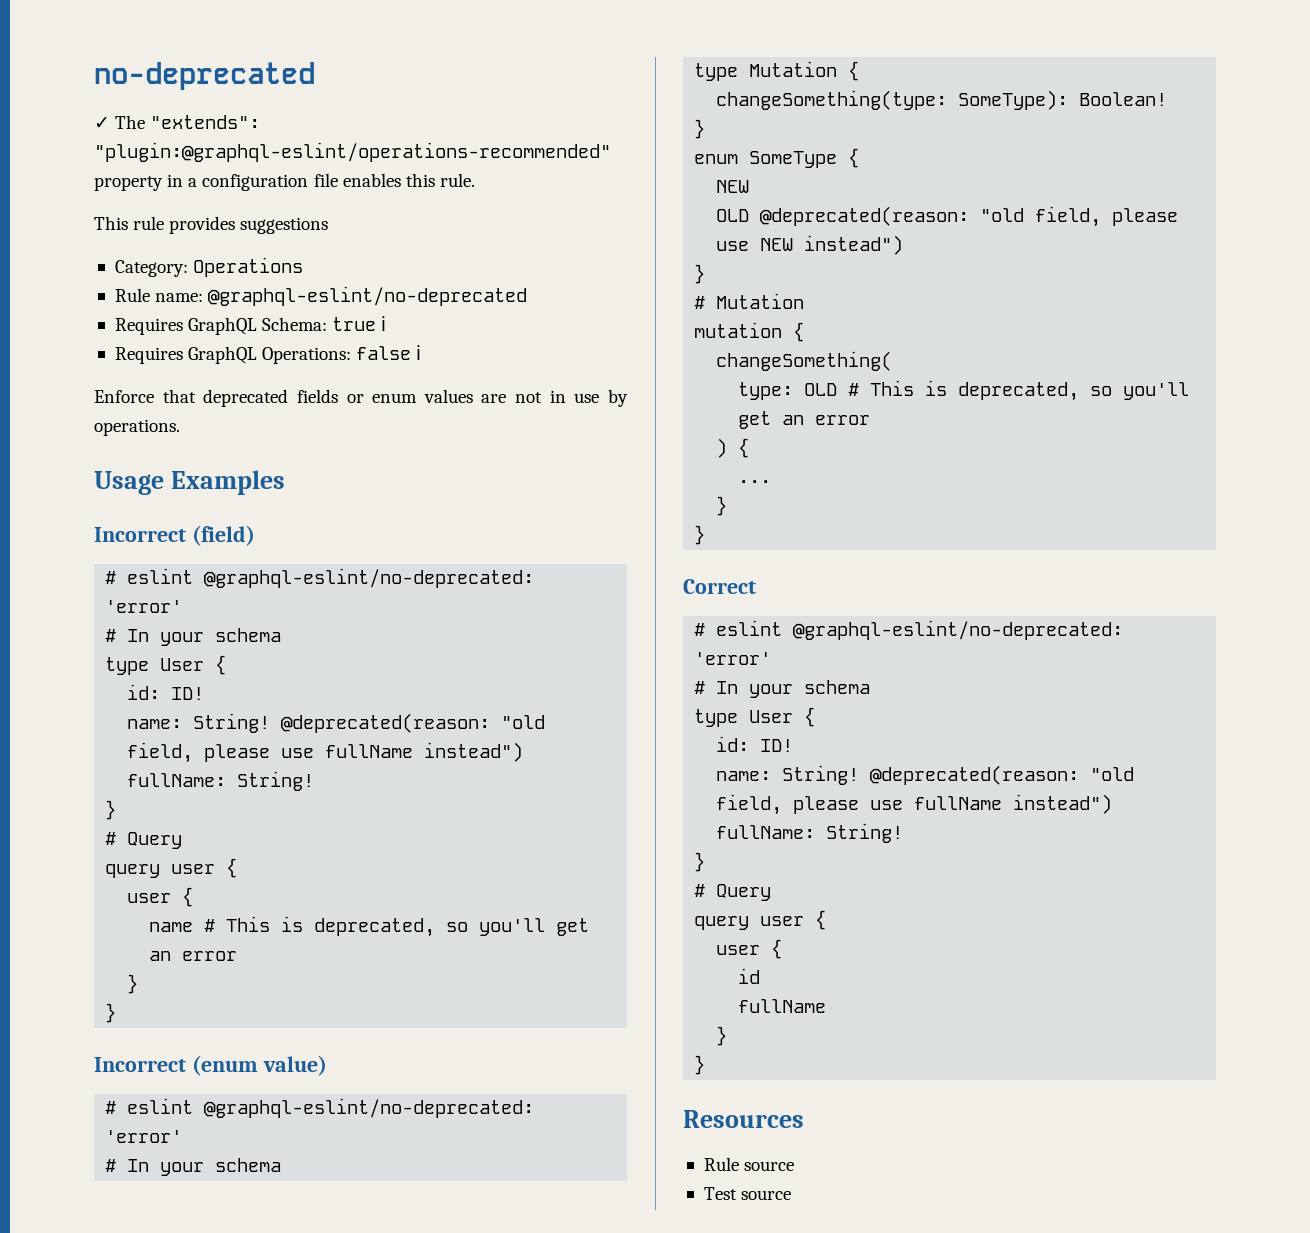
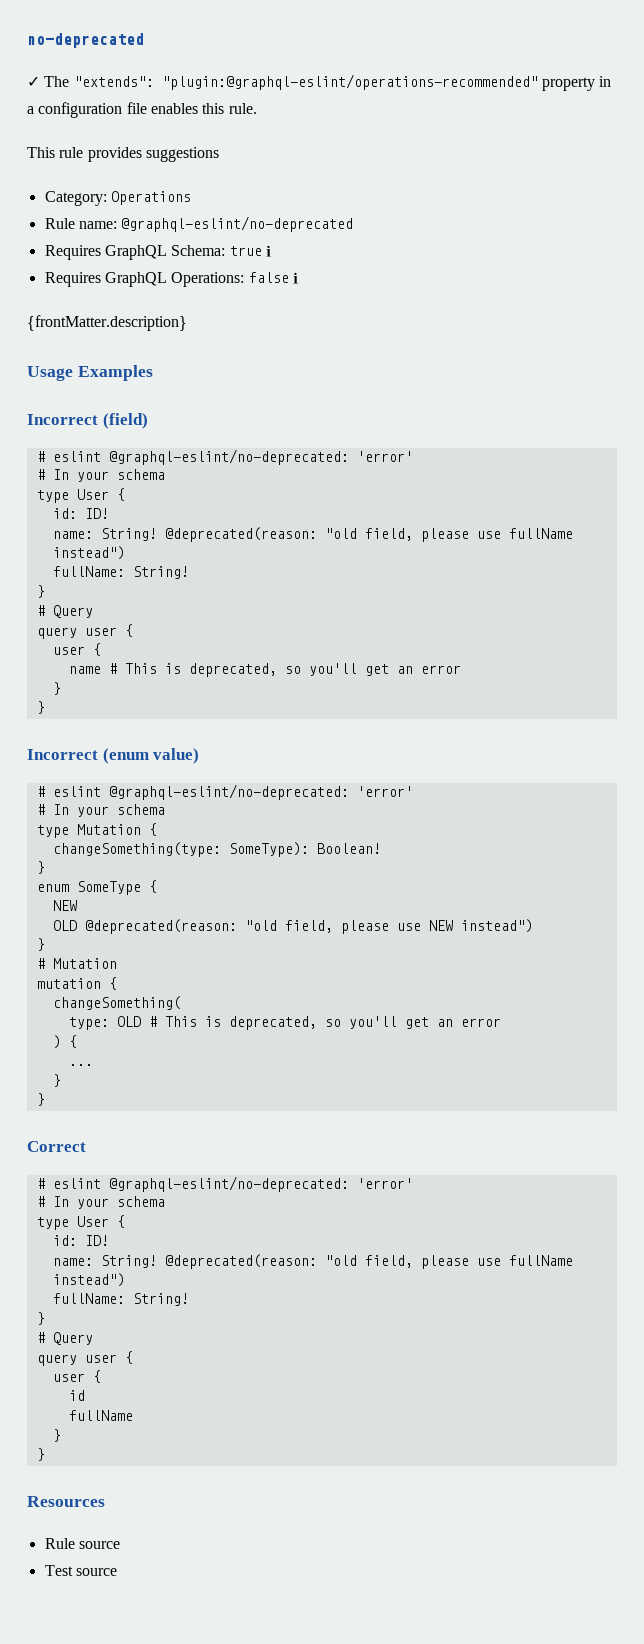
[94,389,628,407] [94,419,180,436] Enforce that deprecated fields or enum values are not in use by operations. -> [27,315,187,331] {frontMatter.description}

